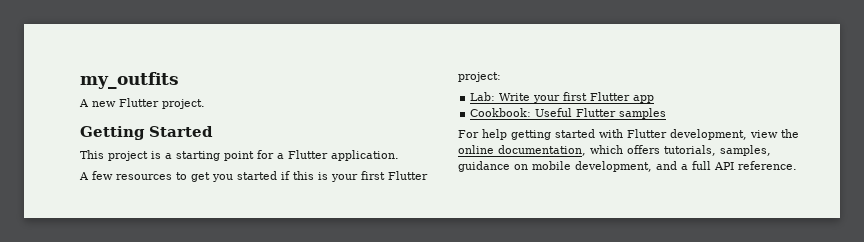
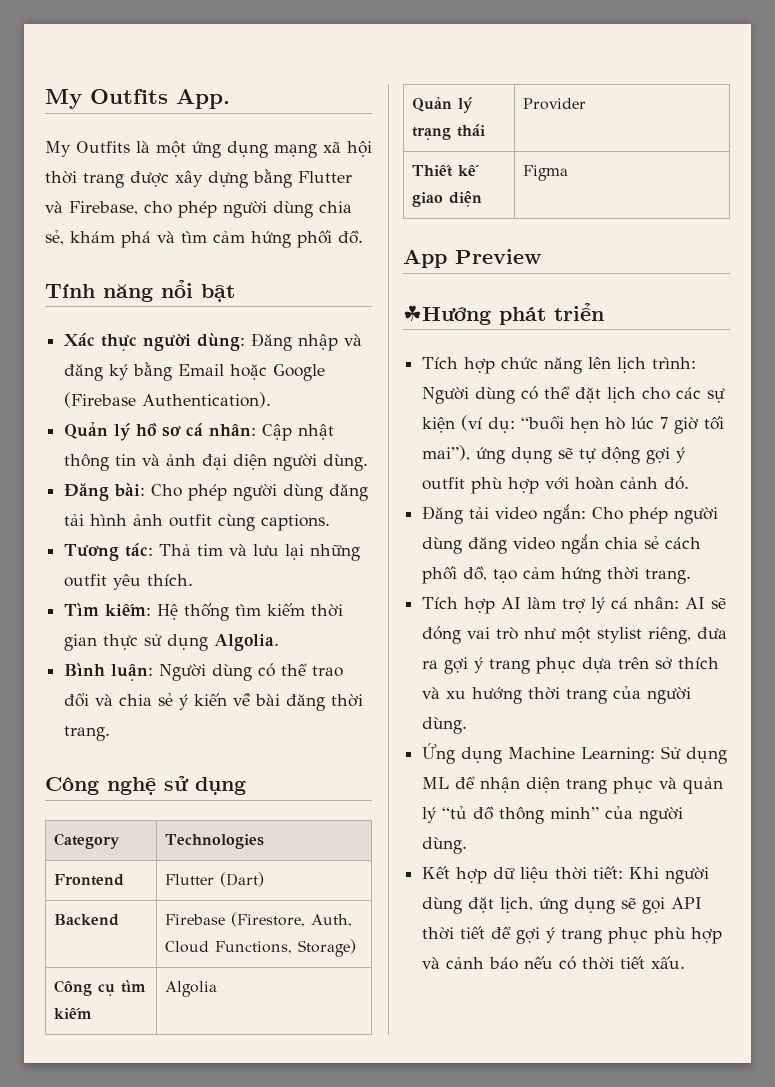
[80,72,179,89] [79,98,205,109] [80,126,213,140] [80,150,399,161] [79,171,428,182] [458,72,501,82] [470,92,655,103] [470,108,667,119] [458,129,799,140] [458,145,771,156] [458,161,797,172] my_outfits // A new Flutter project. // Getting Started // This project is a starting point for a Flutter application. // A few resources to get you started if this is your first Flutter project: // Lab: Write your first Flutter app // Cookbook: Useful Flutter samples // For help getting started with Flutter development, view the online documentation, which offers tutorials, samples, guidance on mobile development, and a full API reference. -> [45,89,230,109] [45,141,372,158] [45,169,352,188] [45,201,352,218] [45,230,363,248] [45,280,235,302] [64,333,363,351] [64,362,326,381] [64,392,272,408] [64,422,335,441] [64,454,369,471] [64,483,369,501] [64,514,331,531] [64,543,361,561] [64,574,194,590] [64,603,344,621] [64,634,280,651] [64,663,344,681] [64,693,364,711] [64,726,111,741] [45,776,246,795] [53,833,120,849] [164,834,264,849] [53,874,124,886] [164,872,264,887] [53,914,119,926] [164,912,352,927] [164,939,356,957] [53,980,146,996] [53,1008,92,1019] [164,981,217,997] [411,97,473,113] [411,124,485,140] [522,98,586,110] [411,165,479,177] [411,191,482,207] [522,165,568,181] [403,249,541,268] [403,303,604,325] [422,357,697,374] [422,386,726,404] [422,415,725,434] [422,445,687,464] [422,476,690,494] [422,504,719,524] [422,534,702,554] [422,566,692,584] [422,596,727,614] [422,626,728,644] [422,657,720,674] [422,686,692,704] [422,717,468,734] [422,743,728,764] [422,776,724,794] [422,806,684,824] [422,837,468,854] [422,866,710,884] [422,897,703,914] [422,926,723,944] [422,956,686,970] My Outfits App. // My Outfits là một ứng dụng mạng xã hội thời trang được xây dựng bằng Flutter và Firebase, cho phép người dùng chia sẻ, khám phá và tìm cảm hứng phối đồ. // Tính năng nổi bật // Xác thực người dùng: Đăng nhập và đăng ký bằng Email hoặc Google (Firebase Authentication). // Quản lý hồ sơ cá nhân: Cập nhật thông tin và ảnh đại diện người dùng. // Đăng bài: Cho phép người dùng đăng tải hình ảnh outfit cùng captions. // Tương tác: Thả tim và lưu lại những outfit yêu thích. // Tìm kiếm: Hệ thống tìm kiếm thời gian thực sử dụng Algolia. // Bình luận: Người dùng có thể trao đổi và chia sẻ ý kiến về bài đăng thời trang. // Công nghệ sử dụng // Category | Technologies // Frontend | Flutter (Dart) // Backend | Firebase (Firestore, Auth, Cloud Functions, Storage) // Công cụ tìm kiếm | Algolia // Quản lý trạng thái | Provider // Thiết kế giao diện | Figma // App Preview // ☘Hướng phát triển // Tích hợp chức năng lên lịch trình: Người dùng có thể đặt lịch cho các sự kiện (ví dụ: “buổi hẹn hò lúc 7 giờ tối mai”), ứng dụng sẽ tự động gợi ý outfit phù hợp với hoàn cảnh đó. // Đăng tải video ngắn: Cho phép người dùng đăng video ngắn chia sẻ cách phối đồ, tạo cảm hứng thời trang. // Tích hợp AI làm trợ lý cá nhân: AI sẽ đóng vai trò như một stylist riêng, đưa ra gợi ý trang phục dựa trên sở thích và xu hướng thời trang của người dùng. // Ứng dụng Machine Learning: Sử dụng ML để nhận diện trang phục và quản lý “tủ đồ thông minh” của người dùng. // Kết hợp dữ liệu thời tiết: Khi người dùng đặt lịch, ứng dụng sẽ gọi API thời tiết để gợi ý trang phục phù hợp và cảnh báo nếu có thời tiết xấu.

